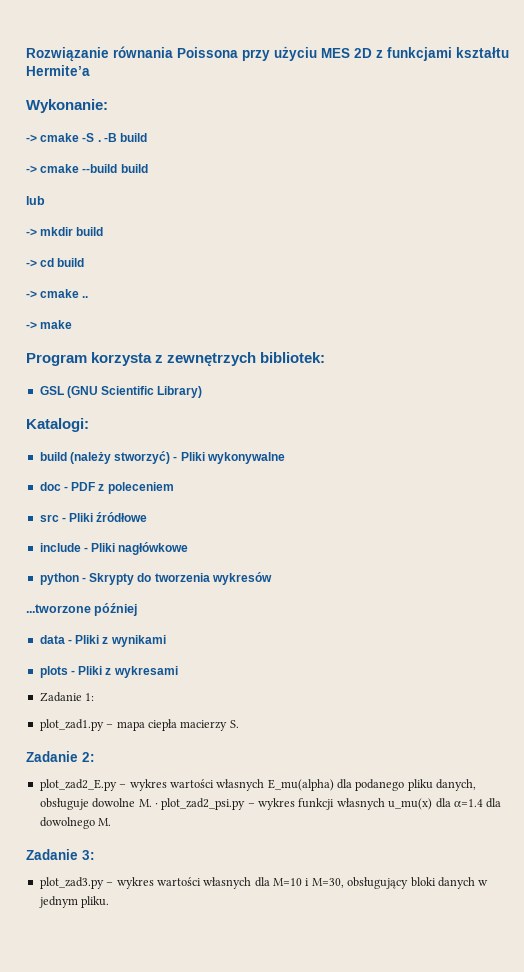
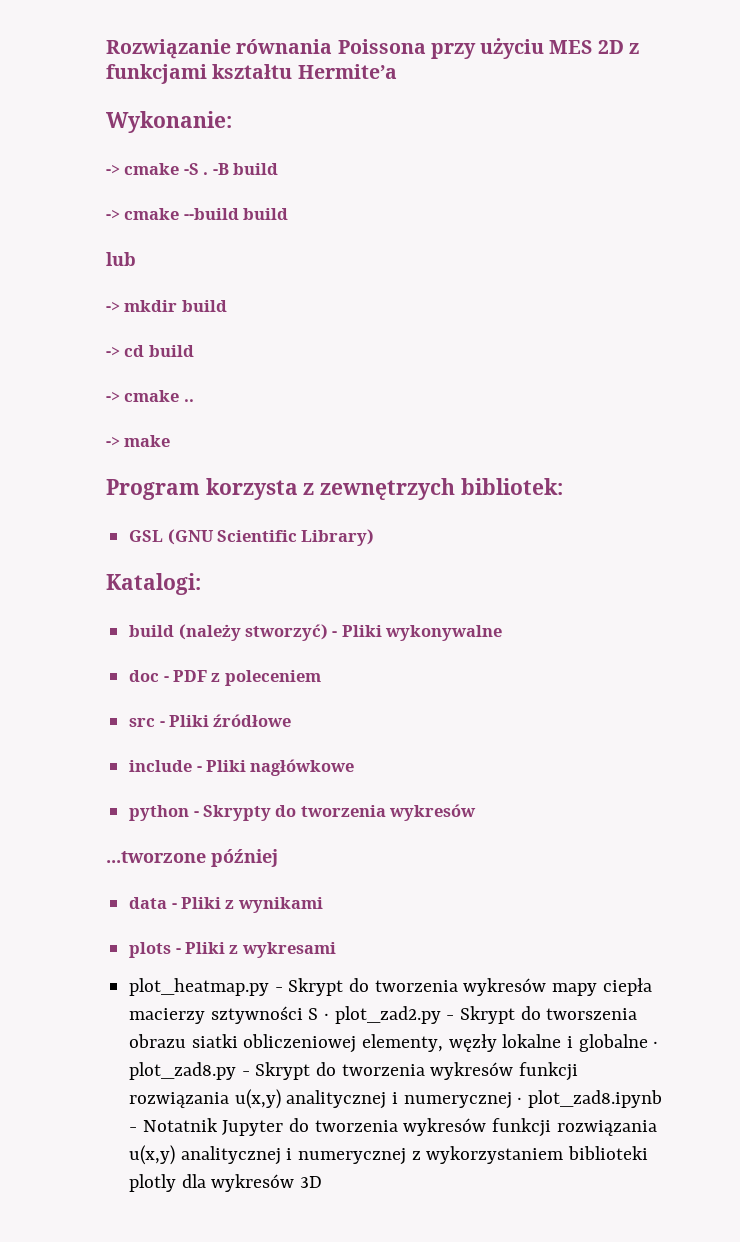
[39,692,95,702] [39,719,239,731] [26,751,95,762] [39,779,477,791] [39,798,502,810] [39,817,112,829] [26,849,95,860] [39,877,489,889] [38,896,110,908] Zadanie 1: // plot_zad1.py – mapa ciepła macierzy S. // Zadanie 2: // plot_zad2_E.py – wykres wartości własnych E_mu(alpha) dla podanego pliku danych, obsługuje dowolne M. · plot_zad2_psi.py – wykres funkcji własnych u_mu(x) dla α=1.4 dla dowolnego M. // Zadanie 3: // plot_zad3.py – wykres wartości własnych dla M=10 i M=30, obsługujący bloki danych w jednym pliku. -> [129,978,652,996] [129,1006,638,1024] [129,1034,659,1053] [129,1062,579,1081] [129,1089,663,1109] [129,1118,657,1137] [129,1145,649,1165] [129,1174,323,1192] plot_heatmap.py - Skrypt do tworzenia wykresów mapy ciepła macierzy sztywności S · plot_zad2.py - Skrypt do tworszenia obrazu siatki obliczeniowej elementy, węzły lokalne i globalne · plot_zad8.py - Skrypt do tworzenia wykresów funkcji rozwiązania u(x,y) analitycznej i numerycznej · plot_zad8.ipynb - Notatnik Jupyter do tworzenia wykresów funkcji rozwiązania u(x,y) analitycznej i numerycznej z wykorzystaniem biblioteki plotly dla wykresów 3D

